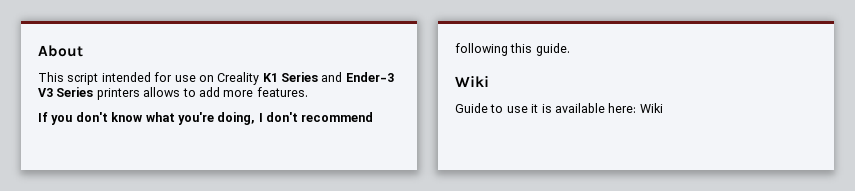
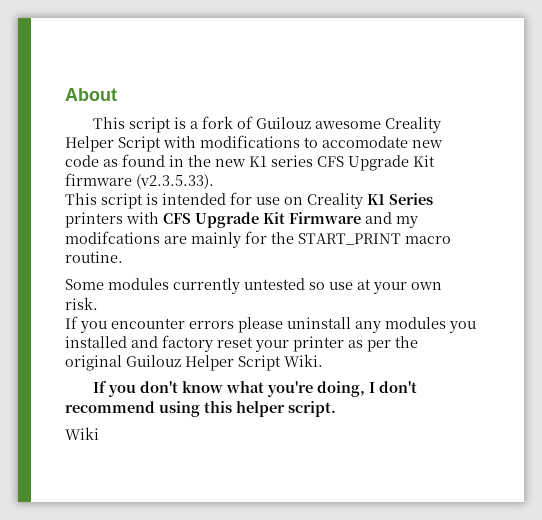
(99, 79) none -> [173,116,441,133] [65,135,443,152] [65,154,435,171] [65,173,214,189] [65,193,158,209] is a fork of Guilouz awesome Creality Helper Script with modifications to accomodate new code as found in the new K1 series CFS Upgrade Kit firmware (v2.3.5.33). // This script is
[321,72,394,82] [38,87,308,100] and Ender-3 V3 Series printers allows to add more features. -> [65,212,418,228] [65,231,451,248] [65,251,123,263] [65,278,442,294] [65,297,98,310] [65,316,476,333] [65,335,418,352] [65,354,323,371] printers with CFS Upgrade Kit Firmware and my modifcations are mainly for the START_PRINT macro routine. // Some modules currently untested so use at your own risk. // If you encounter errors please uninstall any modules you installed and factory reset your printer as per the original Guilouz Helper Script Wiki.
[455,43,570,56] [455,75,489,87] [455,103,637,113] following this guide. // Wiki // Guide to use it is available here: -> [159,401,336,417] using this helper script. //

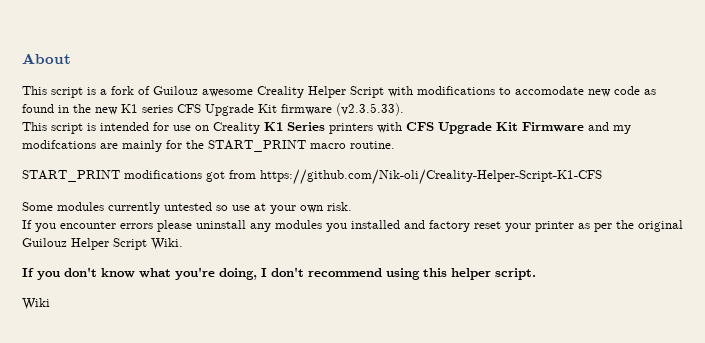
(123, 257) none -> [22,169,602,185] // START_PRINT modifications got from https://github.com/Nik-oli/Creality-Helper-Script-K1-CFS

